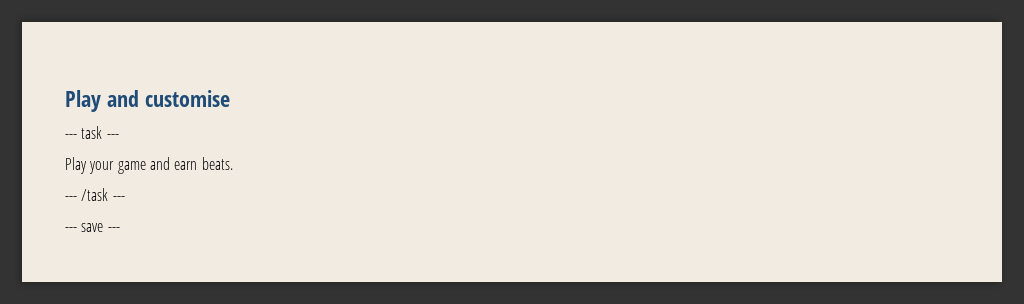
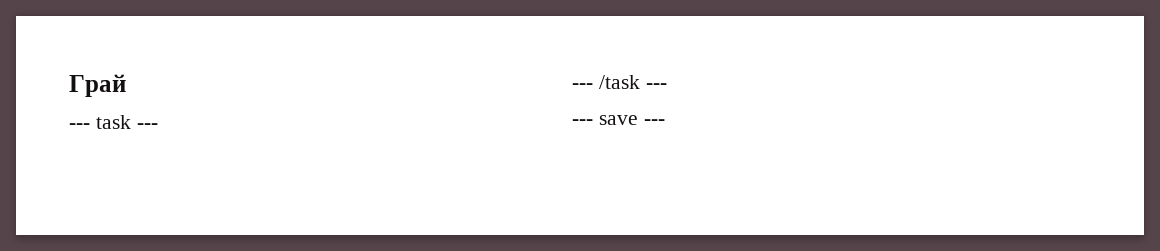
[65,90,230,112] Play and customise -> [69,74,126,97] Грай
[65,157,233,174] // Play your game and earn beats. -> (158, 126) none

